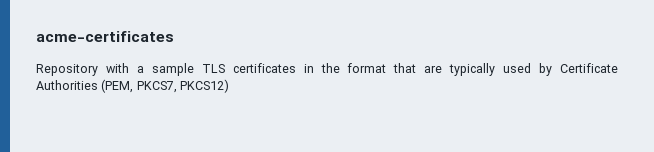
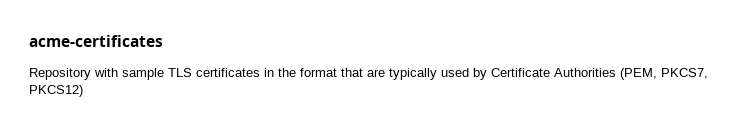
[136,66,144,73] a -> (118, 72) none

